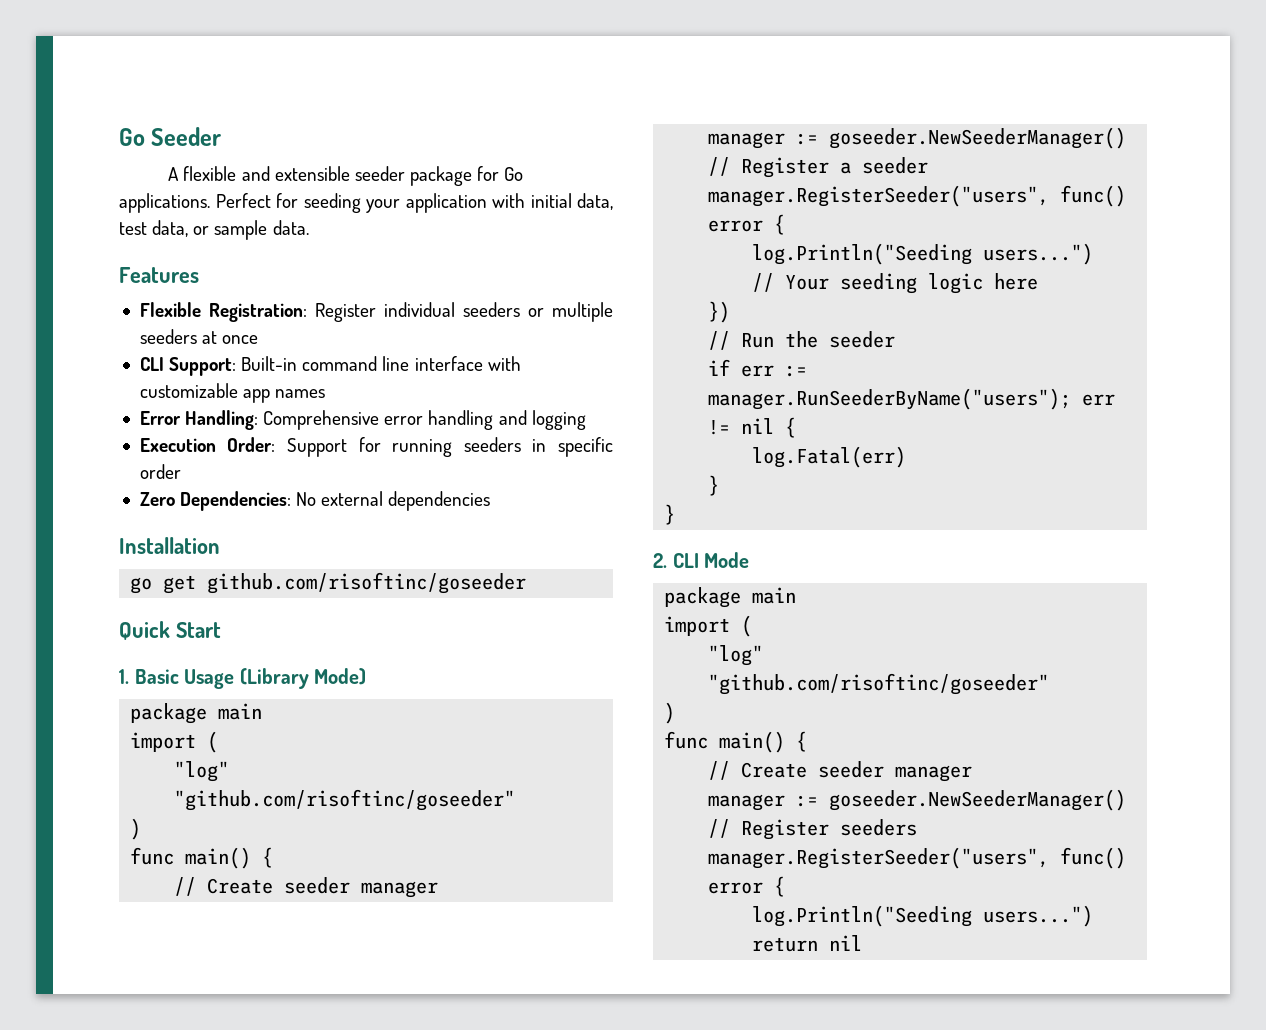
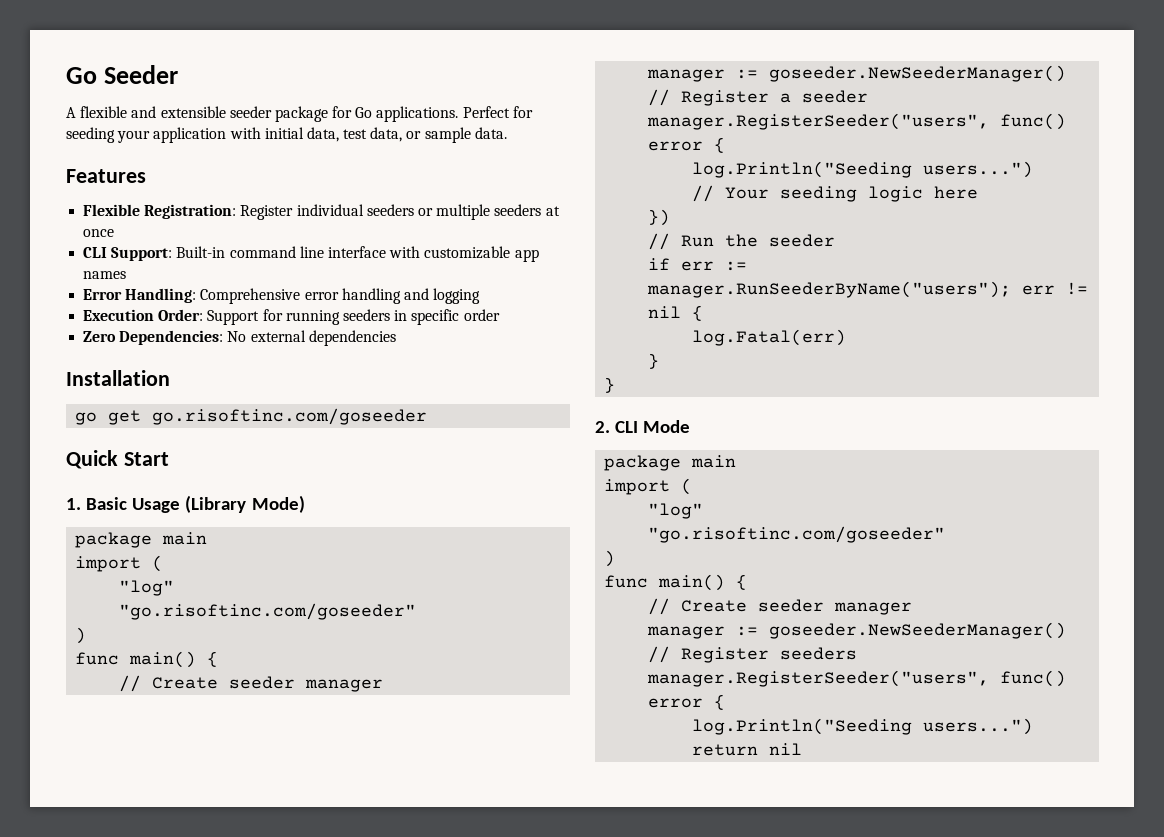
[207,572,527,594] github.com/risoftinc/goseeder -> [152,408,428,425] go.risoftinc.com/goseeder
[174,789,516,811] "github.com/risoftinc/goseeder" -> [119,603,417,620] "go.risoftinc.com/goseeder"
[708,673,1050,695] "github.com/risoftinc/goseeder" -> [648,526,946,543] "go.risoftinc.com/goseeder"

